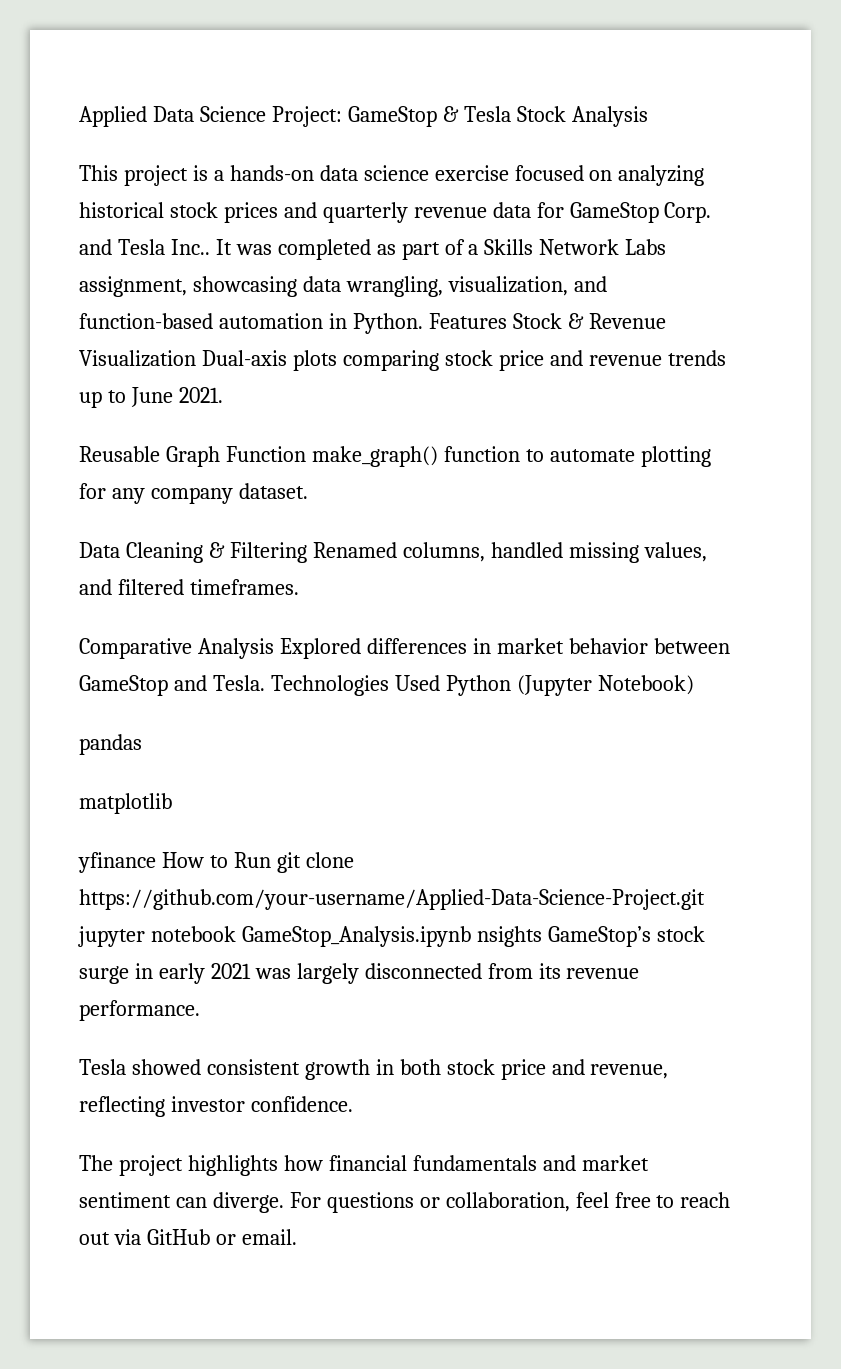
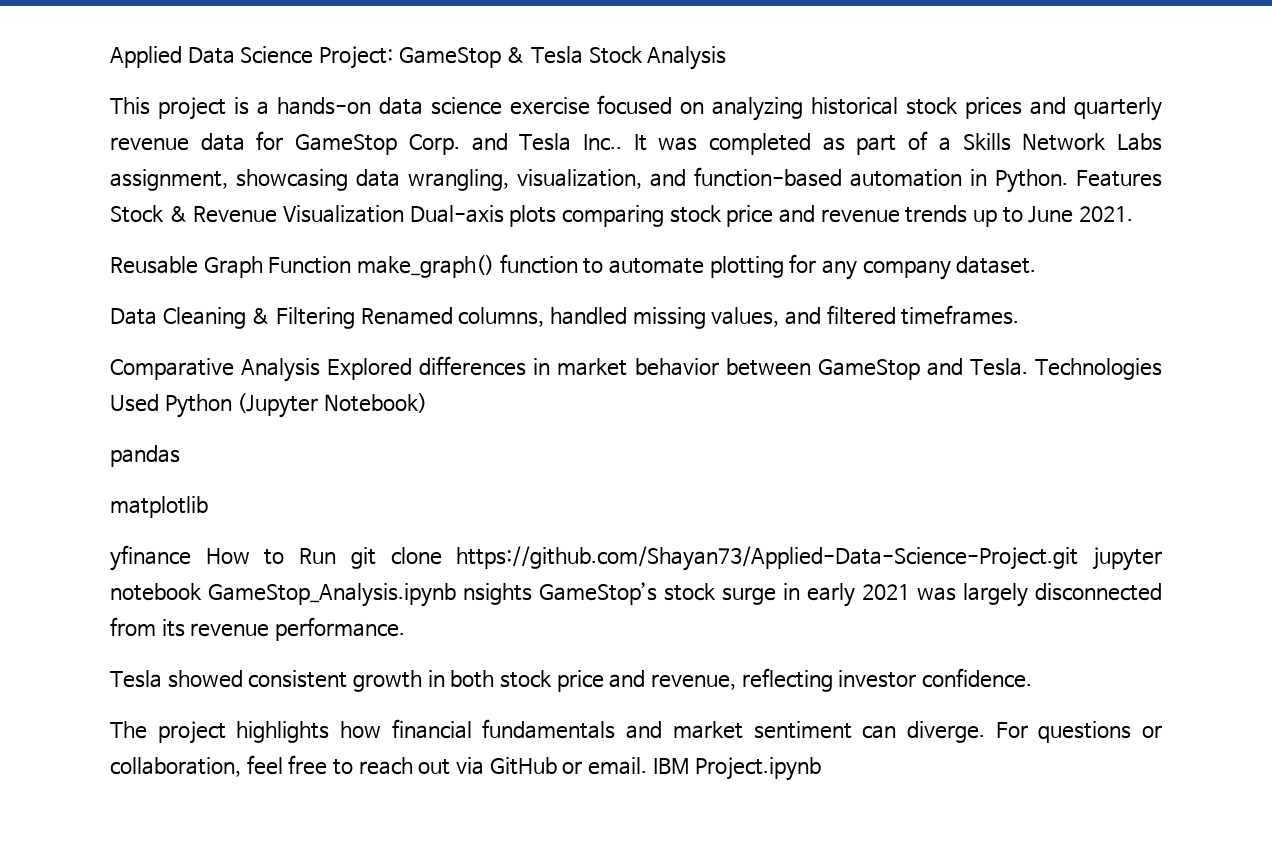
[79,889,705,910] https://github.com/your-username/Applied-Data-Science-Project.git -> [456,546,1079,571] https://github.com/Shayan73/Applied-Data-Science-Project.git
(297, 1237) none -> [652,757,822,781] IBM Project.ipynb

